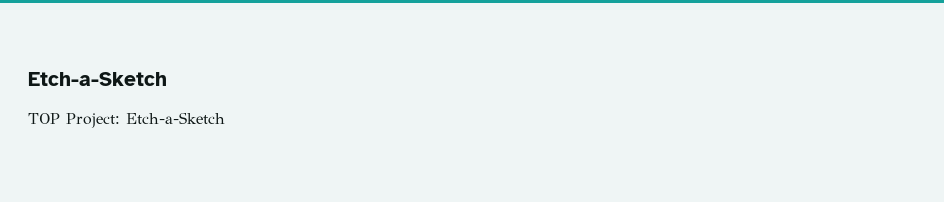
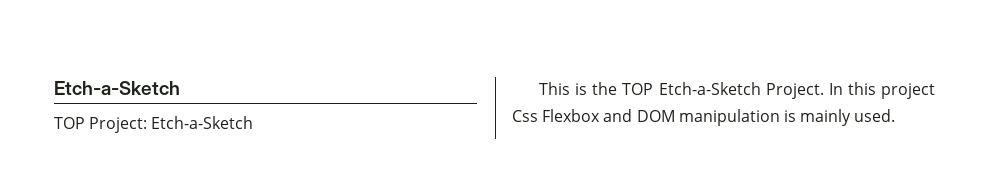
(225, 118) none -> [539,82,935,99] [512,109,896,126] // This is the TOP Etch-a-Sketch Project. In this project Css Flexbox and DOM manipulation is mainly used.

